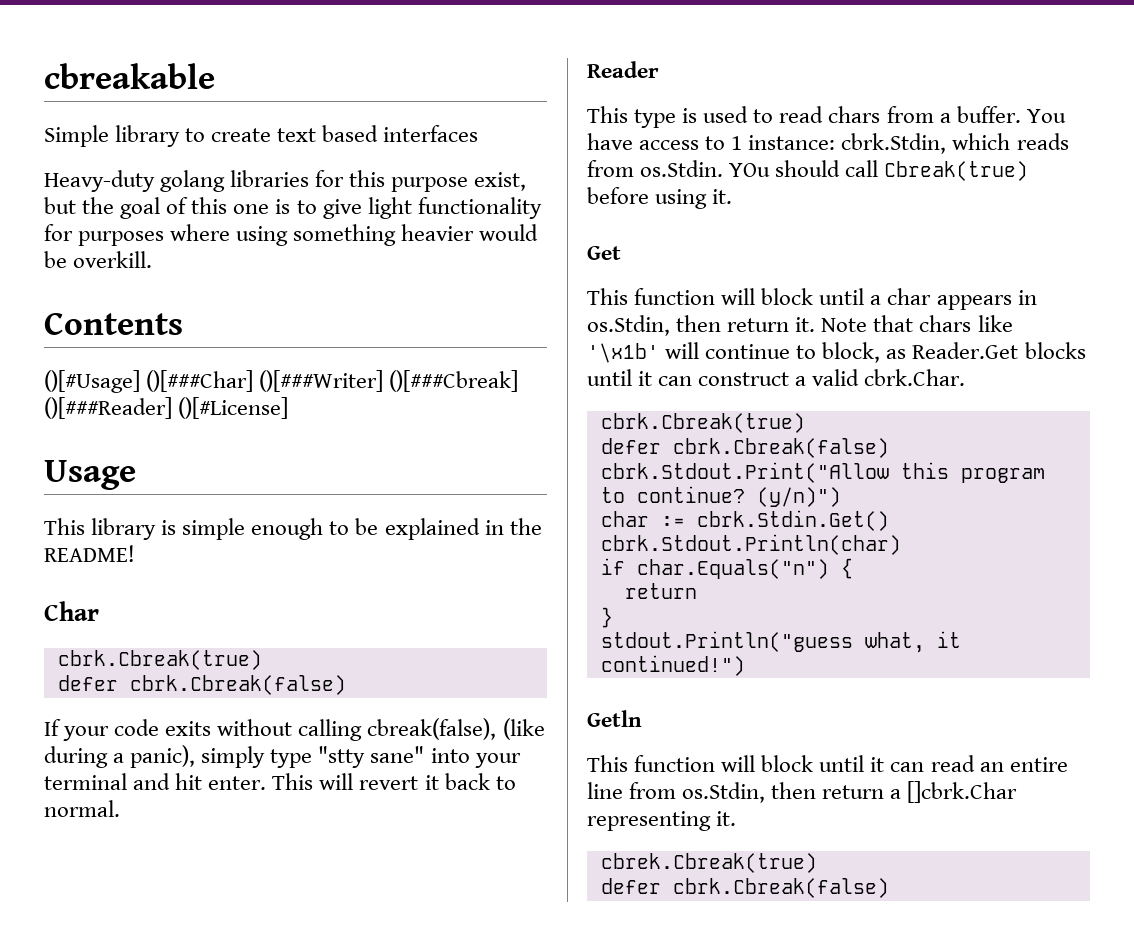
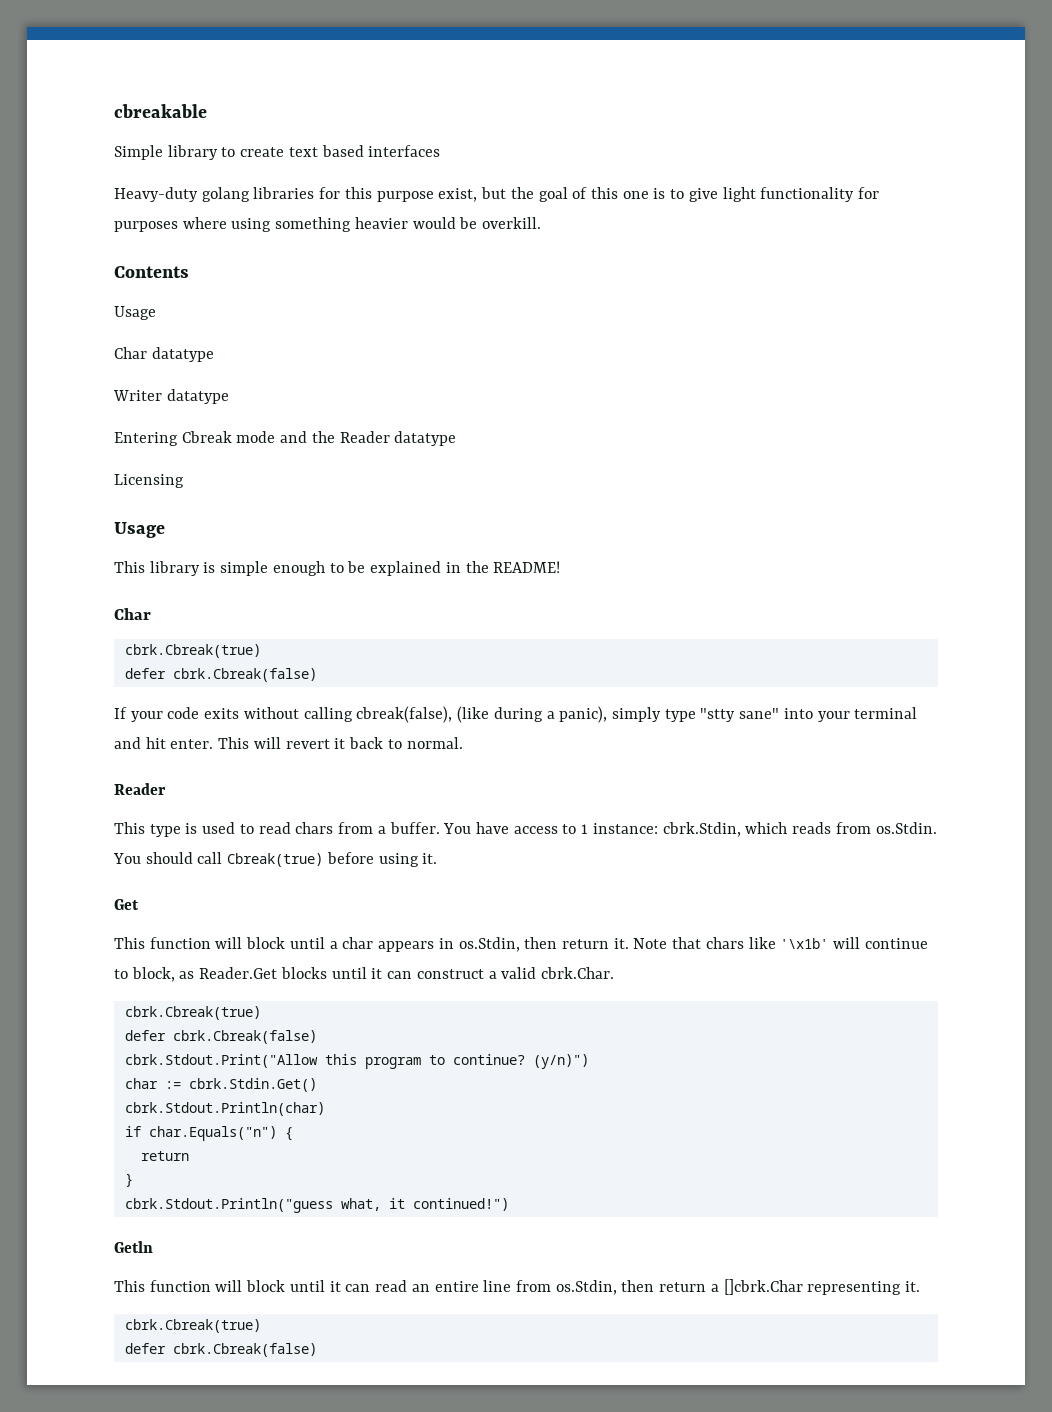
[44,370,519,393] [44,397,289,419] ()[#Usage] ()[###Char] ()[###Writer] ()[###Cbreak] ()[###Reader] ()[#License] -> [114,306,156,320] [114,347,214,362] [113,389,229,404] [114,431,457,446] [114,474,184,488] Usage // Char datatype // Writer datatype // Entering Cbreak mode and the Reader datatype // Licensing
[729,163,771,177] YOu -> [113,853,141,864] You
[600,631,853,652] stdout.Println("guess -> [124,1198,333,1213] cbrk.Stdout.Println("guess
[600,853,817,873] cbrek.Cbreak(true) -> [124,1319,261,1333] cbrk.Cbreak(true)

